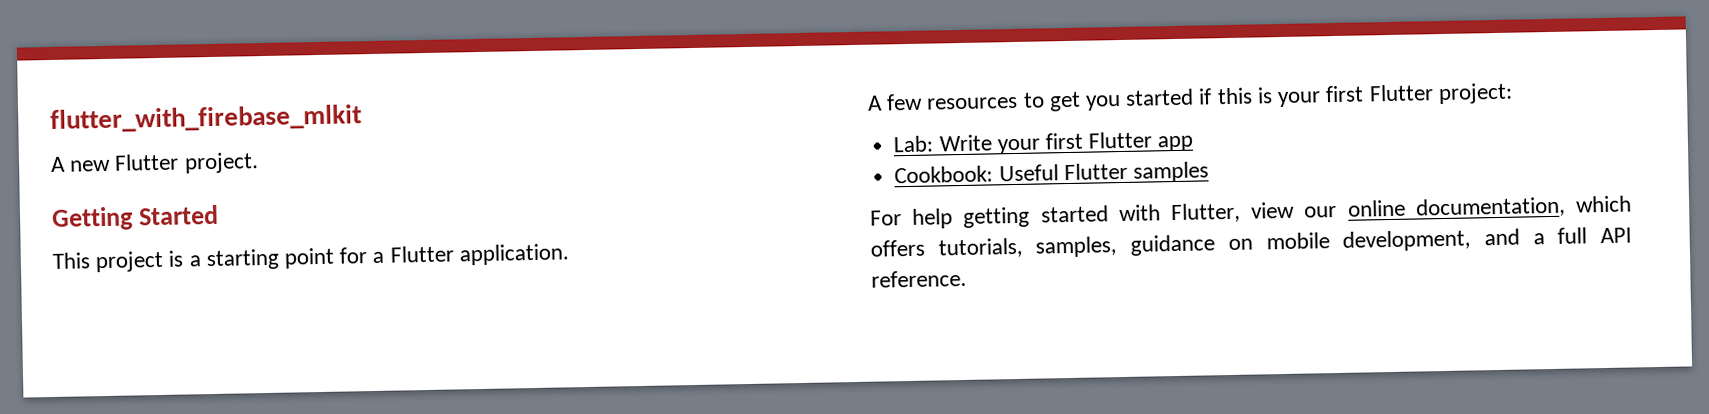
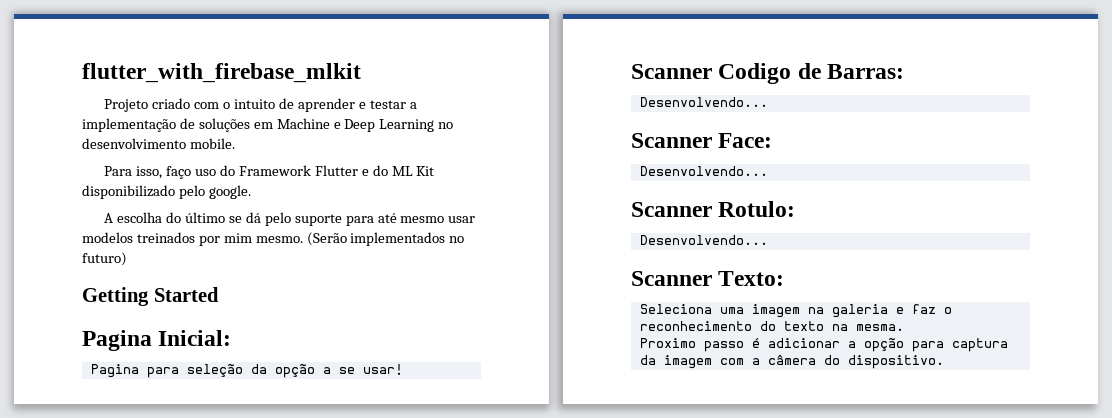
[50,152,259,174] [51,204,219,231] [52,243,570,273] [867,82,1513,112] [893,131,1195,155] [894,161,1209,184] [870,195,1632,229] [870,227,1632,259] [871,269,967,288] A new Flutter project. // Getting Started // This project is a starting point for a Flutter application. // A few resources to get you started if this is your first Flutter project: // Lab: Write your first Flutter app // Cookbook: Useful Flutter samples // For help getting started with Flutter, view our online documentation, which offers tutorials, samples, guidance on mobile development, and a full API reference. -> [104,98,417,112] [82,118,454,132] [82,138,235,149] [104,165,435,179] [82,185,251,199] [104,212,476,226] [82,232,465,246] [82,252,127,266] [82,287,219,306] [82,330,232,351] [90,364,403,378] [631,63,905,84] [639,97,768,107] [631,133,773,148] [639,166,768,176] [631,201,796,217] [639,235,768,245] [631,271,785,286] [639,304,952,318] [639,321,904,331] [639,338,1008,352] [639,355,944,369] Projeto criado com o intuito de aprender e testar a implementação de soluções em Machine e Deep Learning no desenvolvimento mobile. // Para isso, faço uso do Framework Flutter e do ML Kit disponibilizado pelo google. // A escolha do último se dá pelo suporte para até mesmo usar modelos treinados por mim mesmo. (Serão implementados no futuro) // Getting Started // Pagina Inicial: // Pagina para seleção da opção a se usar! // Scanner Codigo de Barras: // Desenvolvendo... // Scanner Face: // Desenvolvendo... // Scanner Rotulo: // Desenvolvendo... // Scanner Texto: // Seleciona uma imagem na galeria e faz o reconhecimento do texto na mesma. // Proximo passo é adicionar a opção para captura da imagem com a câmera do dispositivo.

